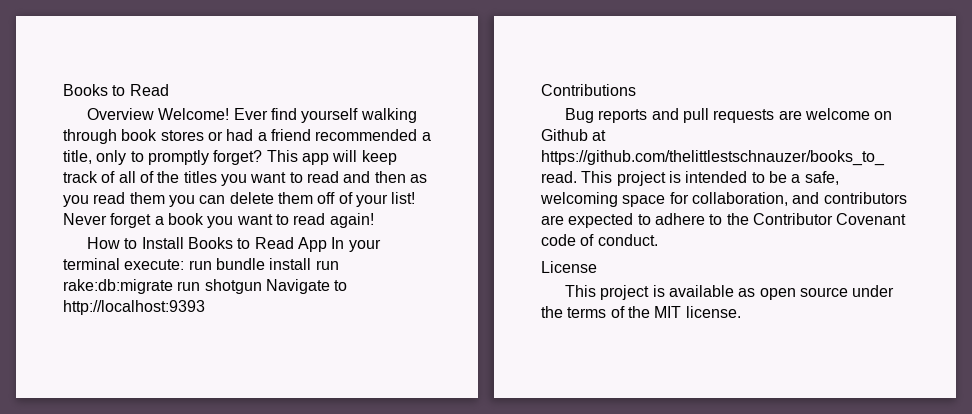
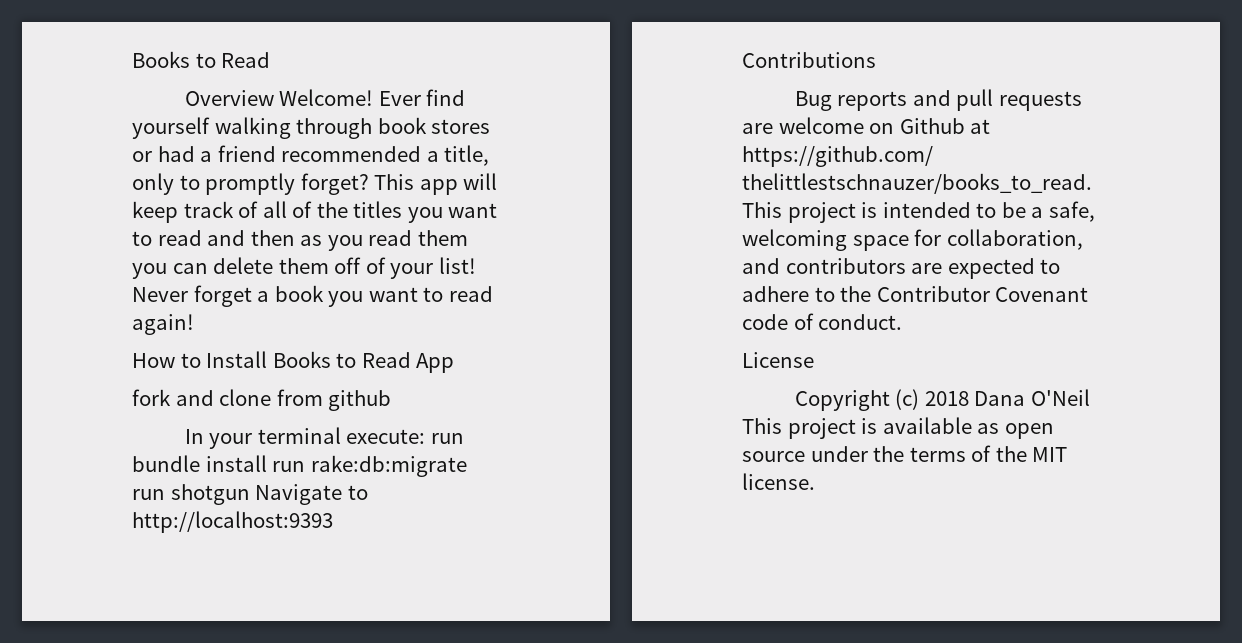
(328, 244) none -> [132,389,392,411] // fork and clone from github //
(597, 267) none -> [794,389,1091,411] Copyright (c) 2018 Dana O'Neil

